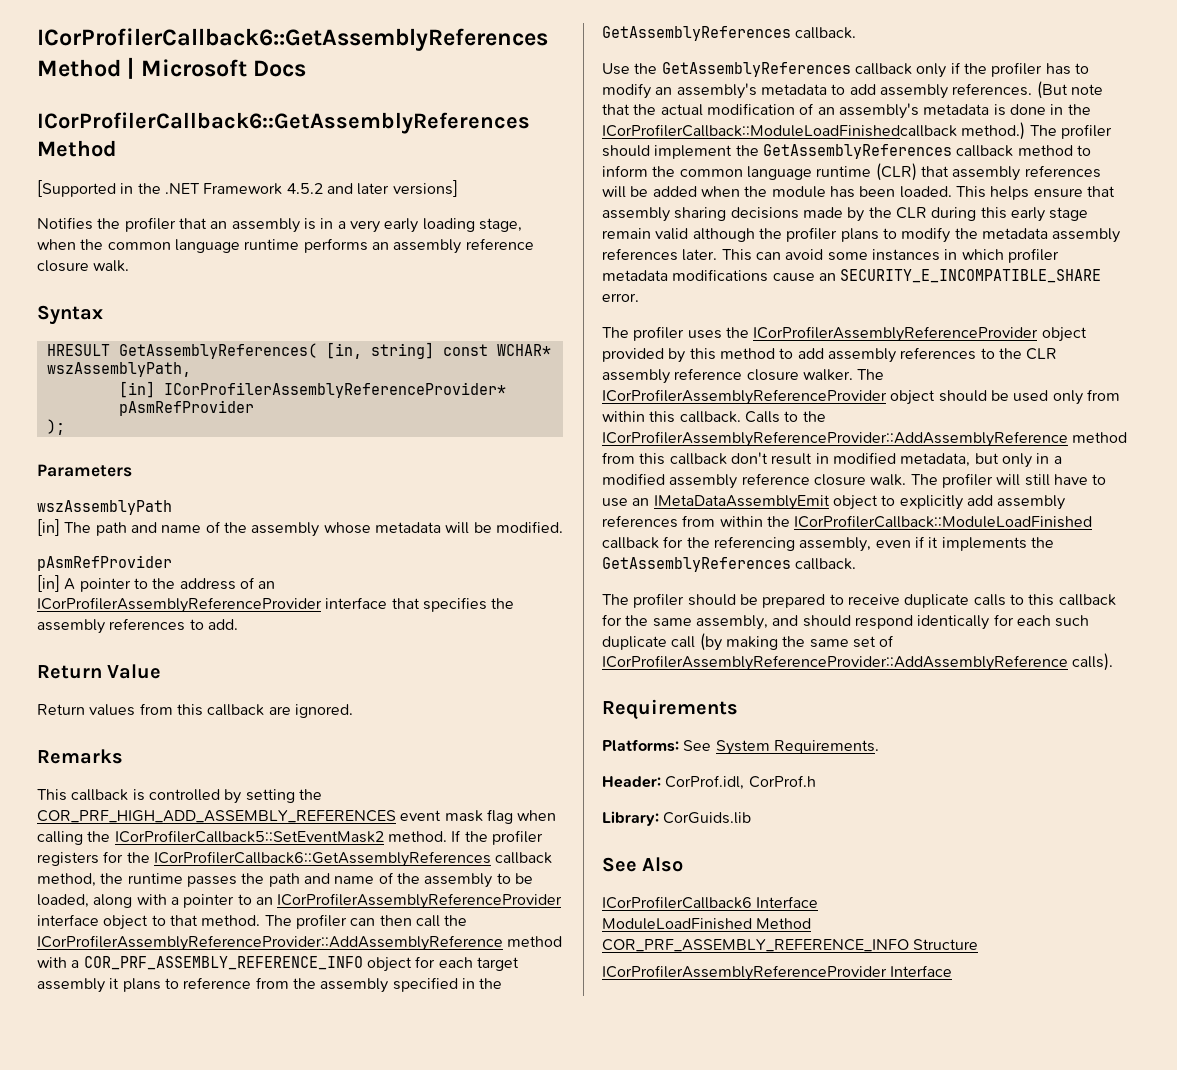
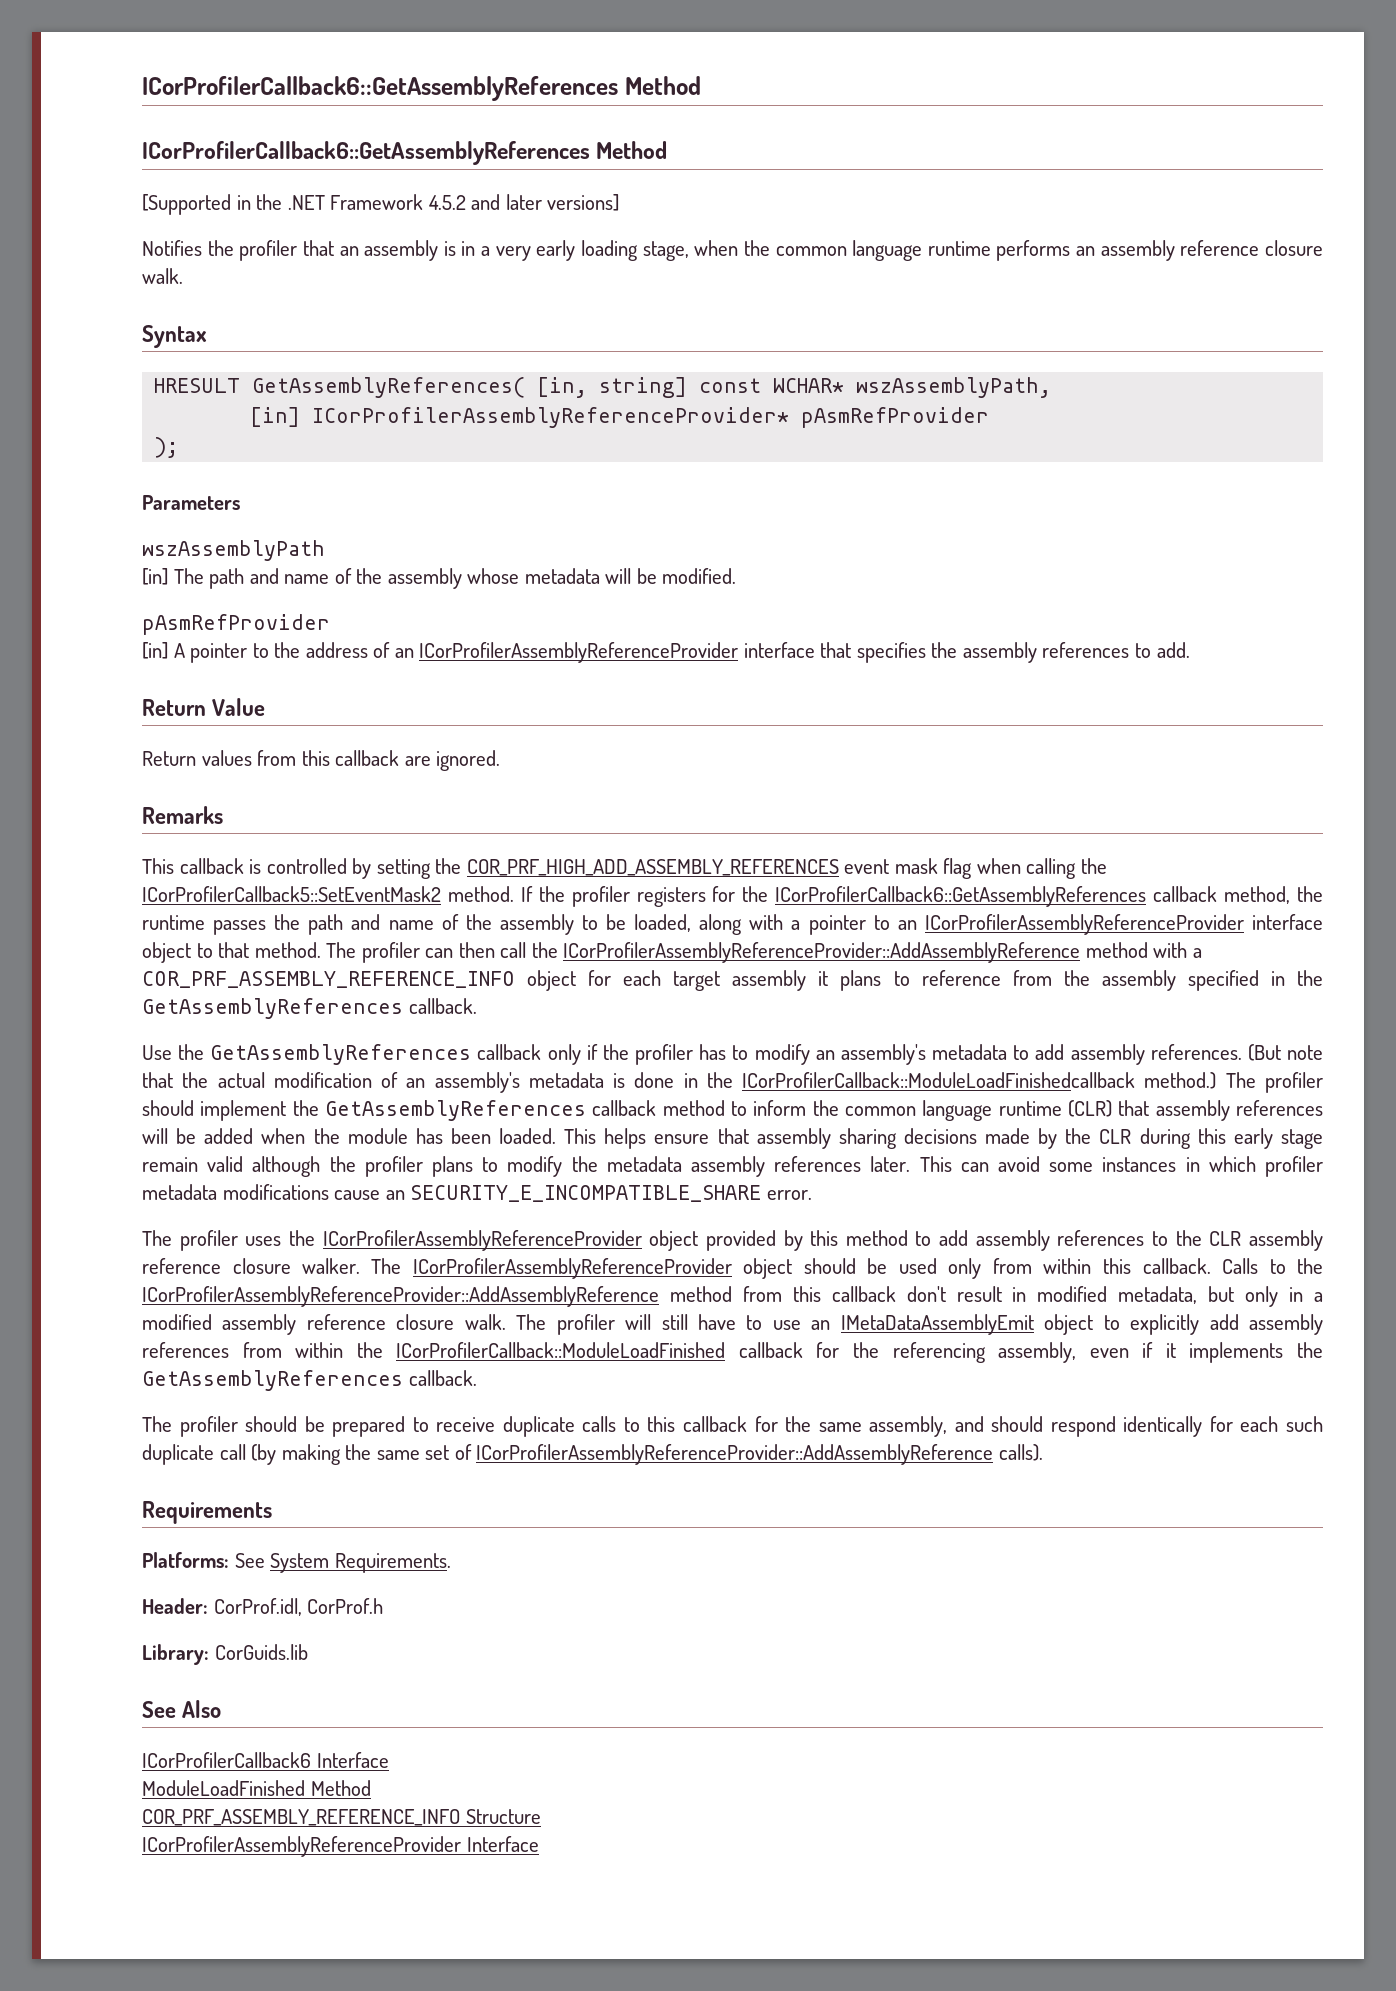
[37,28,548,51] [37,57,307,79] ICorProfilerCallback6::GetAssemblyReferences Method | Microsoft Docs -> [142,76,701,101] ICorProfilerCallback6::GetAssemblyReferences Method

